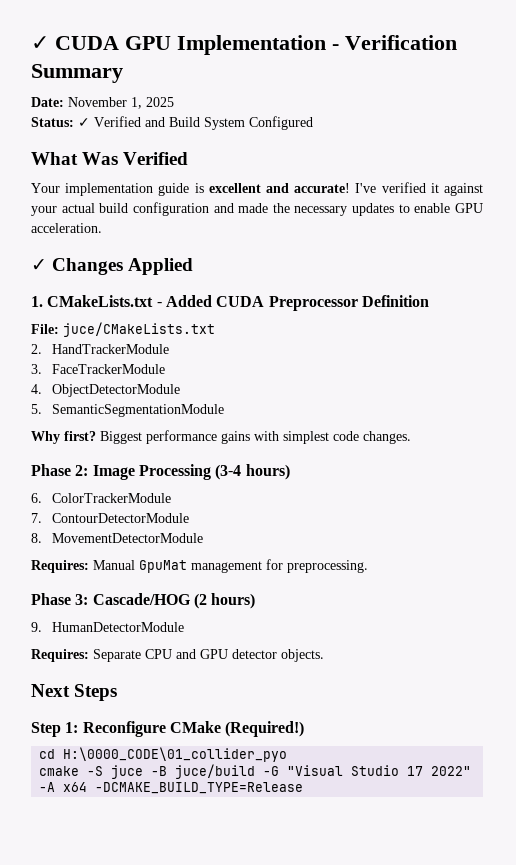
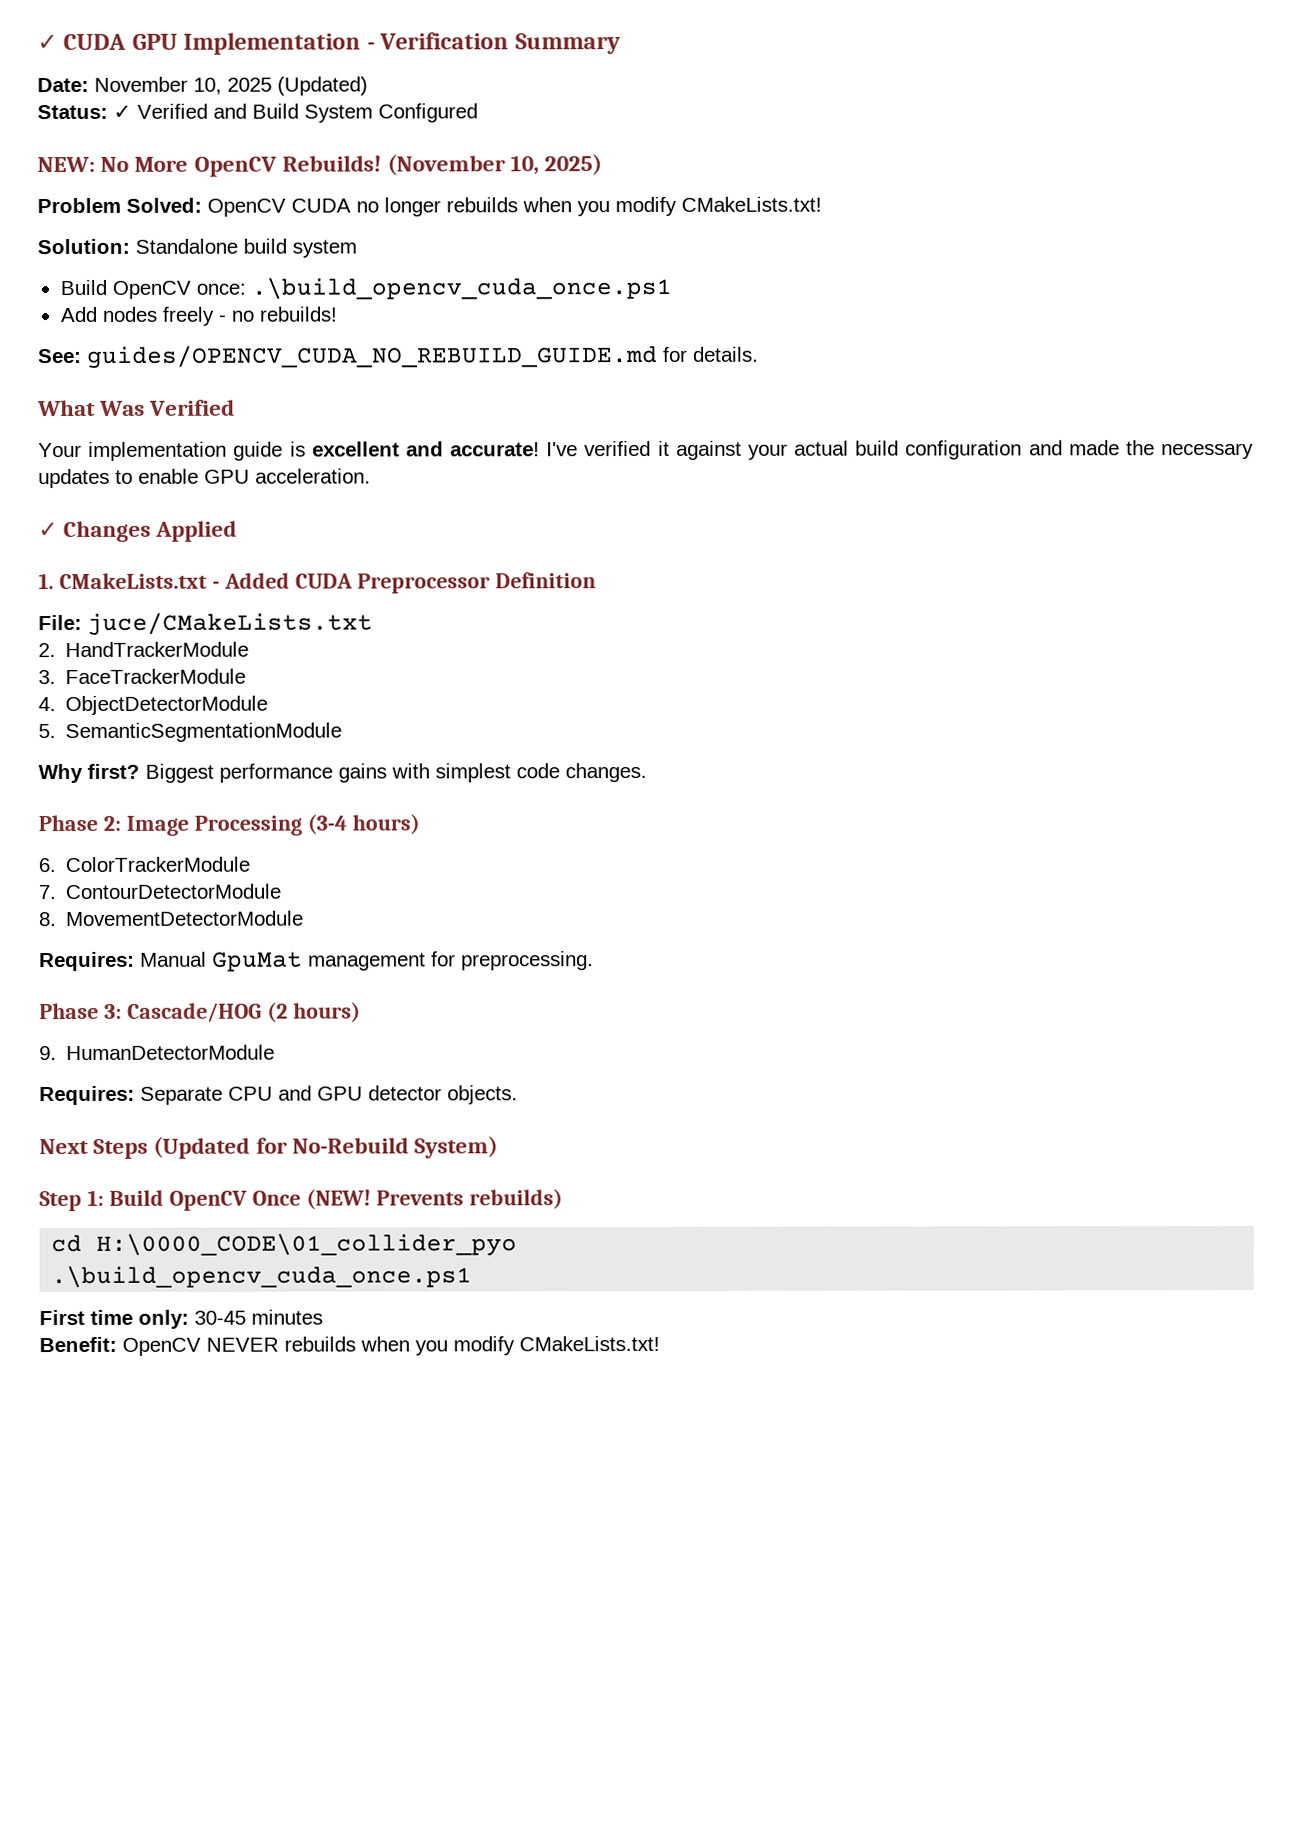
[131,97,142,109] 1, -> [193,77,222,95] 10,
(174, 102) none -> [277,76,368,96] (Updated)
(313, 123) none -> [37,154,603,177] [37,196,822,217] [37,238,357,258] [59,276,672,300] [59,306,337,326] [38,344,759,368] // NEW: No More OpenCV Rebuilds! (November 10, 2025) // Problem Solved: OpenCV CUDA no longer rebuilds when you modify CMakeLists.txt! // Solution: Standalone build system // Build OpenCV once: .\build_opencv_cuda_once.ps1 // Add nodes freely - no rebuilds! // See: guides/OPENCV_CUDA_NO_REBUILD_GUIDE.md for details.
[31,721,305,737] [39,747,288,762] [39,764,472,779] [39,782,304,794] // Step 1: Reconfigure CMake (Required!) // cd H:\0000_CODE\01_collider_pyo // cmake -S juce -B juce/build -G "Visual Studio 17 2022" -A x64 -DCMAKE_BUILD_TYPE=Release -> [153,1136,499,1159] [39,1188,563,1212] [51,1233,518,1256] [51,1265,473,1289] [39,1309,323,1329] [39,1335,660,1356] (Updated for No-Rebuild System) // Step 1: Build OpenCV Once (NEW! Prevents rebuilds) // cd H:\0000_CODE\01_collider_pyo // .\build_opencv_cuda_once.ps1 // First time only: 30-45 minutes // Benefit: OpenCV NEVER rebuilds when you modify CMakeLists.txt!

